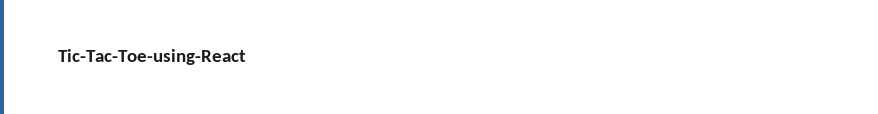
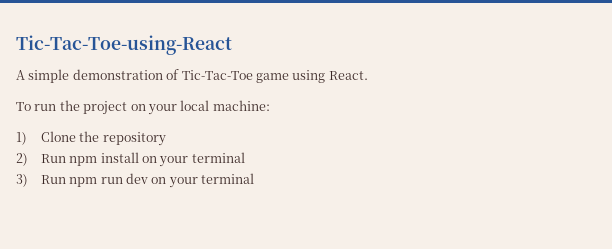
(246, 57) none -> [16,69,368,83] [16,100,270,115] [16,131,166,146] [16,152,245,167] [16,173,255,188] // A simple demonstration of Tic-Tac-Toe game using React. // To run the project on your local machine: // 1) Clone the repository // 2) Run npm install on your terminal // 3) Run npm run dev on your terminal

